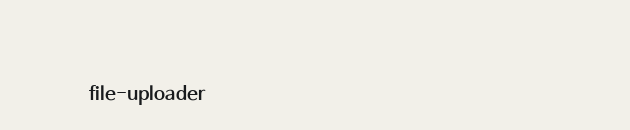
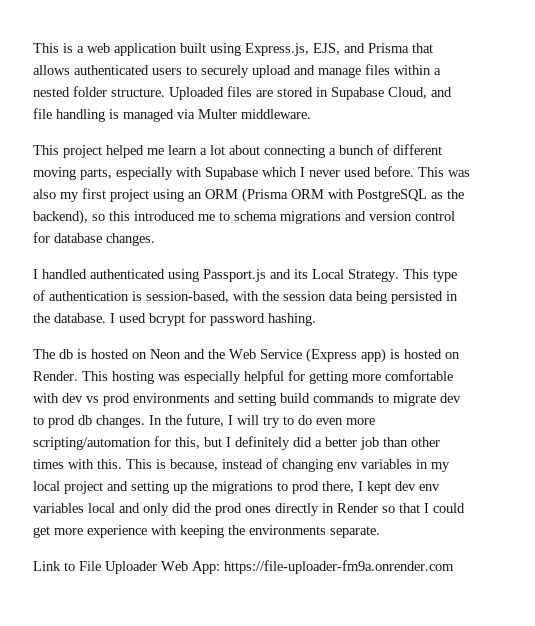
[89,85,206,105] file-uploader -> [33,43,433,56] [33,64,441,78] [33,86,452,100] [33,108,311,122] [33,144,442,158] [33,166,470,180] [33,188,464,203] [33,210,455,225] [33,232,155,246] [33,269,457,282] [33,290,458,304] [33,312,316,326] [33,348,460,363] [33,370,453,384] [33,393,461,406] [33,414,375,428] [33,436,440,450] [33,458,450,472] [33,481,440,494] [33,503,465,516] [33,525,380,538] [33,560,454,574] This is a web application built using Express.js, EJS, and Prisma that allows authenticated users to securely upload and manage files within a nested folder structure. Uploaded files are stored in Supabase Cloud, and file handling is managed via Multer middleware. // This project helped me learn a lot about connecting a bunch of different moving parts, especially with Supabase which I never used before. This was also my first project using an ORM (Prisma ORM with PostgreSQL as the backend), so this introduced me to schema migrations and version control for database changes. // I handled authenticated using Passport.js and its Local Strategy. This type of authentication is session-based, with the session data being persisted in the database. I used bcrypt for password hashing. // The db is hosted on Neon and the Web Service (Express app) is hosted on Render. This hosting was especially helpful for getting more comfortable with dev vs prod environments and setting build commands to migrate dev to prod db changes. In the future, I will try to do even more scripting/automation for this, but I definitely did a better job than other times with this. This is because, instead of changing env variables in my local project and setting up the migrations to prod there, I kept dev env variables local and only did the prod ones directly in Render so that I could get more experience with keeping the environments separate. // Link to File Uploader Web App: https://file-uploader-fm9a.onrender.com

